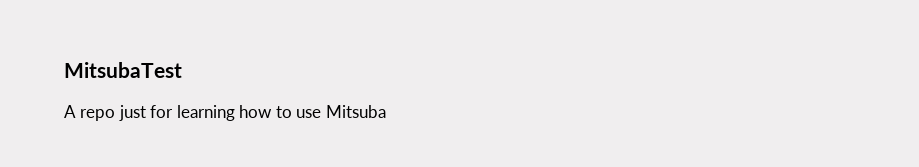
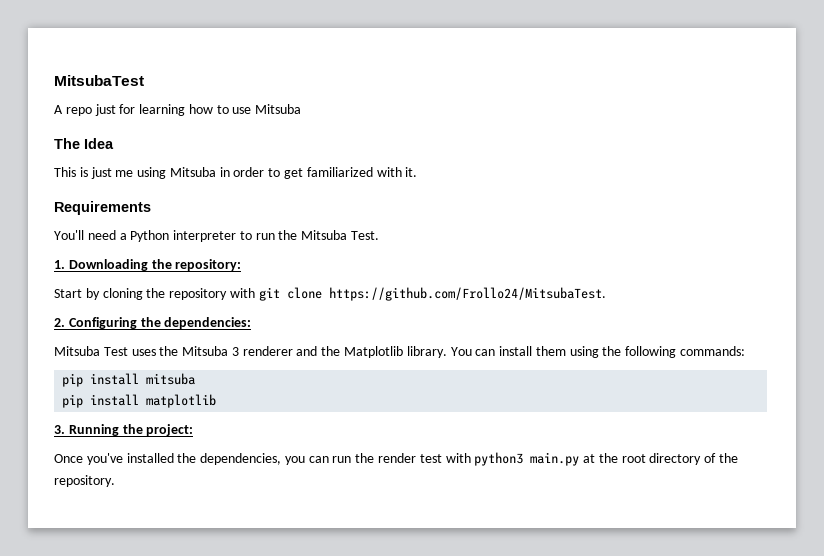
(386, 111) none -> [54,138,114,149] [54,167,418,179] [54,201,151,215] [54,230,380,242] [54,259,242,271] [54,287,606,301] [54,317,252,329] [54,346,746,358] [62,373,196,387] [62,394,217,408] [54,424,194,436] [54,452,739,466] [54,475,115,487] // The Idea // This is just me using Mitsuba in order to get familiarized with it. // Requirements // You'll need a Python interpreter to run the Mitsuba Test. // 1. Downloading the repository: // Start by cloning the repository with git clone https://github.com/Frollo24/MitsubaTest. // 2. Configuring the dependencies: // Mitsuba Test uses the Mitsuba 3 renderer and the Matplotlib library. You can install them using the following commands: // pip install mitsuba // pip install matplotlib // 3. Running the project: // Once you've installed the dependencies, you can run the render test with python3 main.py at the root directory of the repository.

